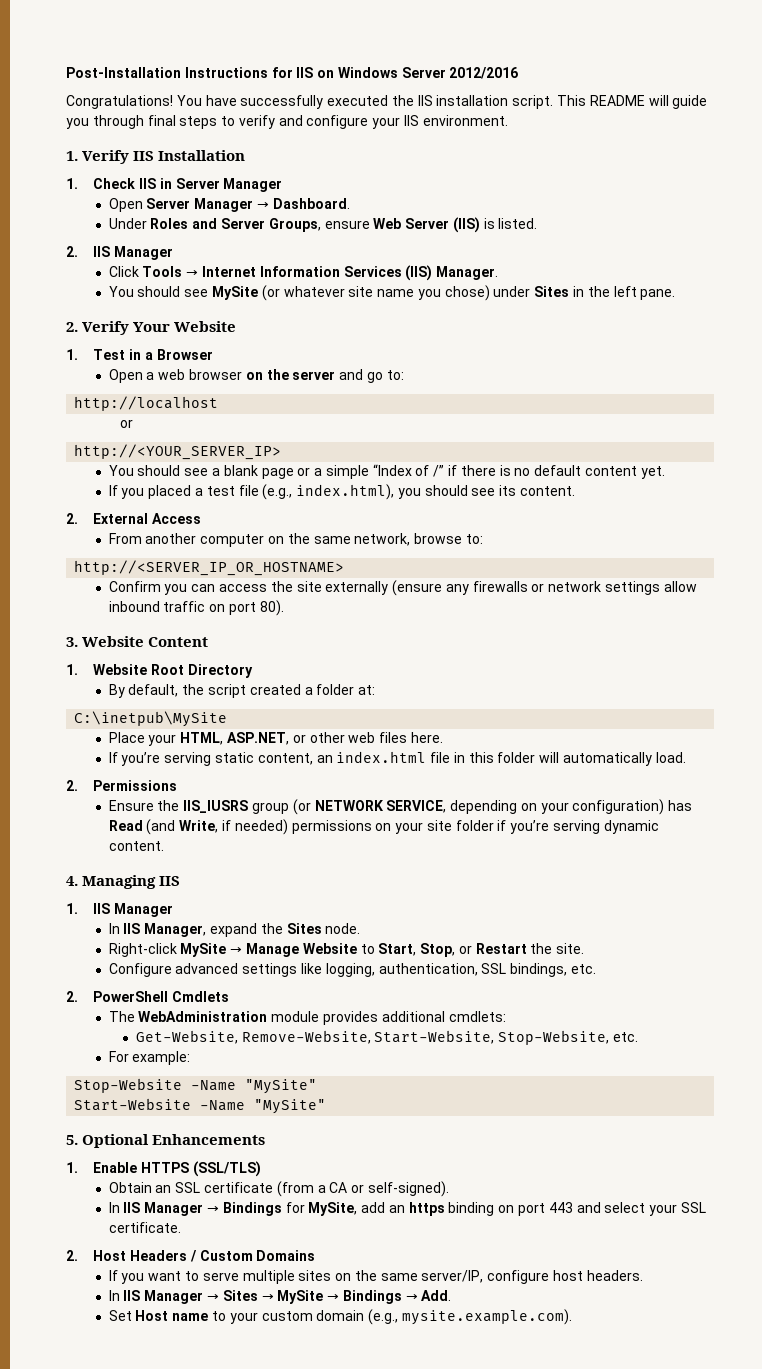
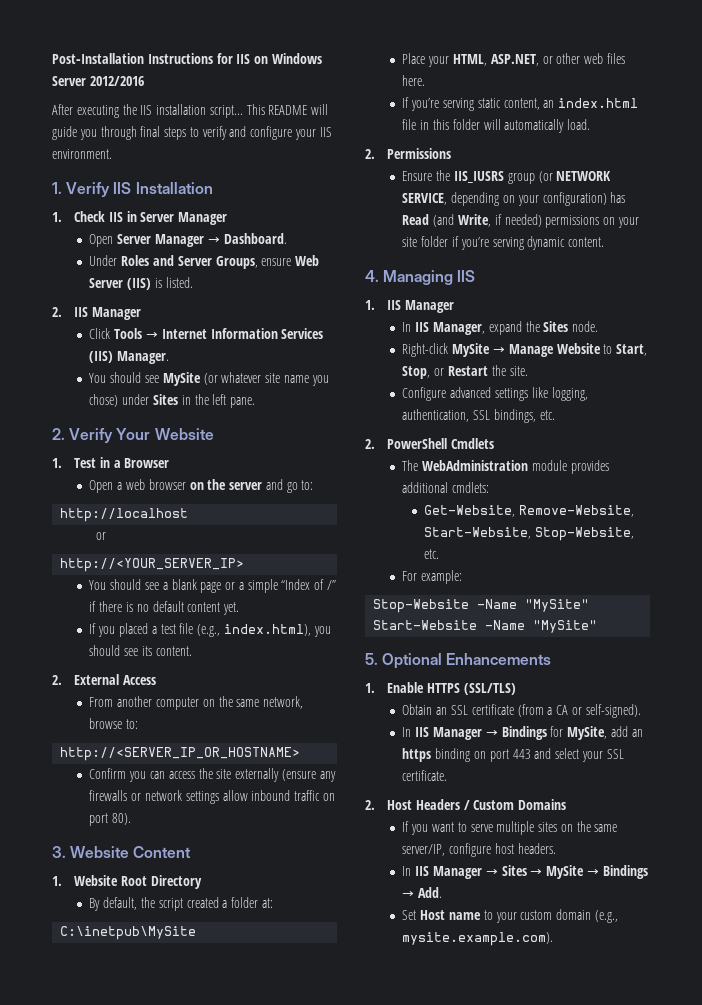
[66,95,389,109] Congratulations! You have successfully executed -> [52,104,119,118] After executing
[512,95,554,109] script. -> [209,105,243,118] script...

